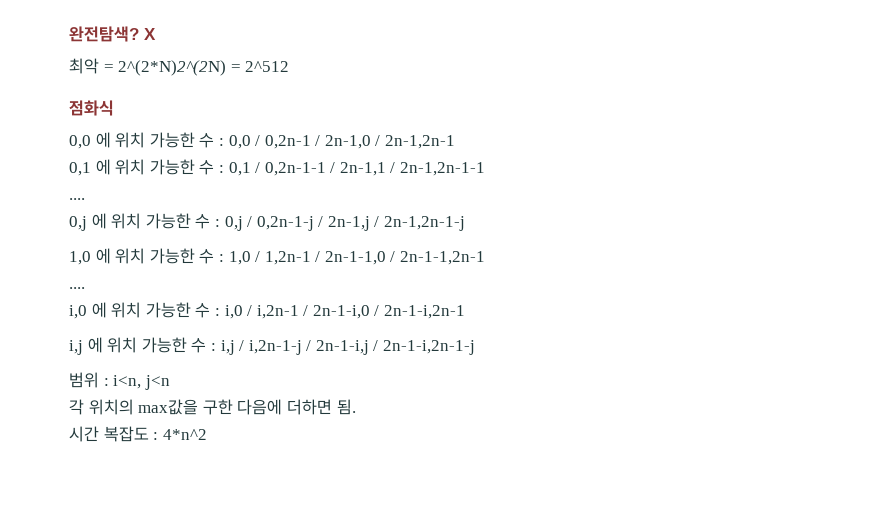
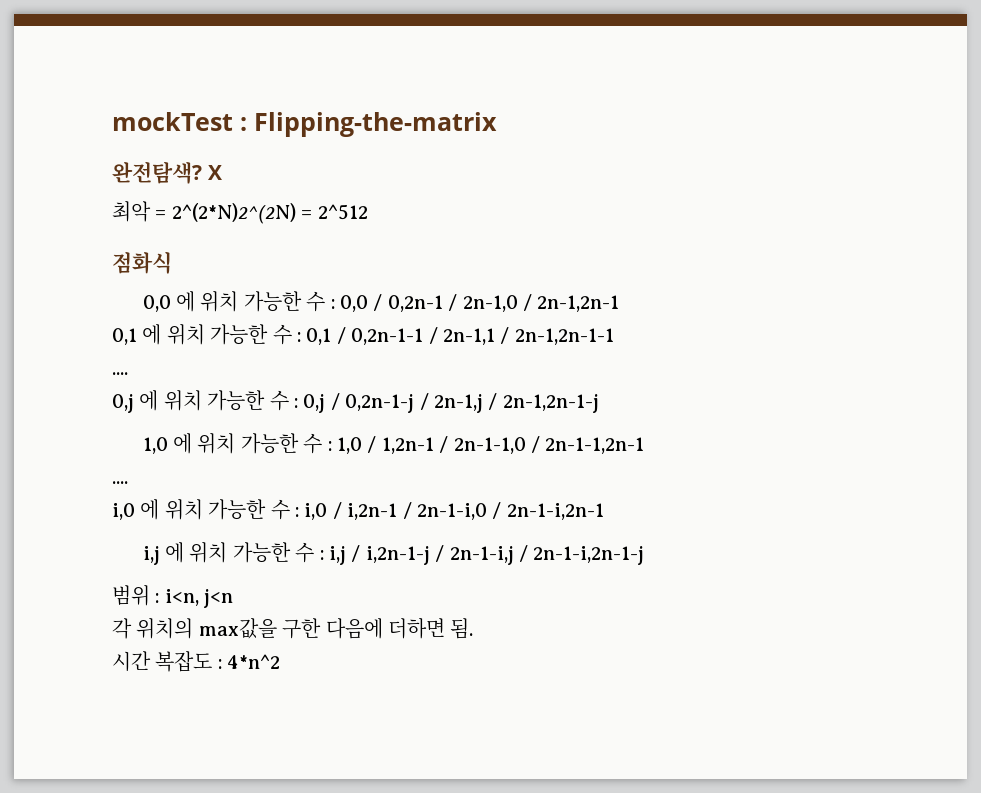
(69, 34) none -> [112,112,497,137] mockTest : Flipping-the-matrix //

